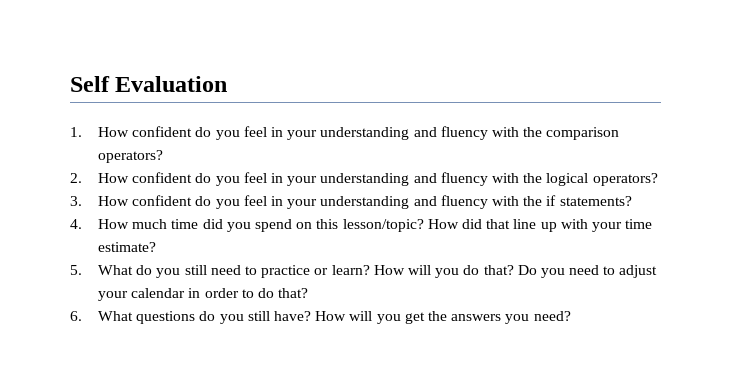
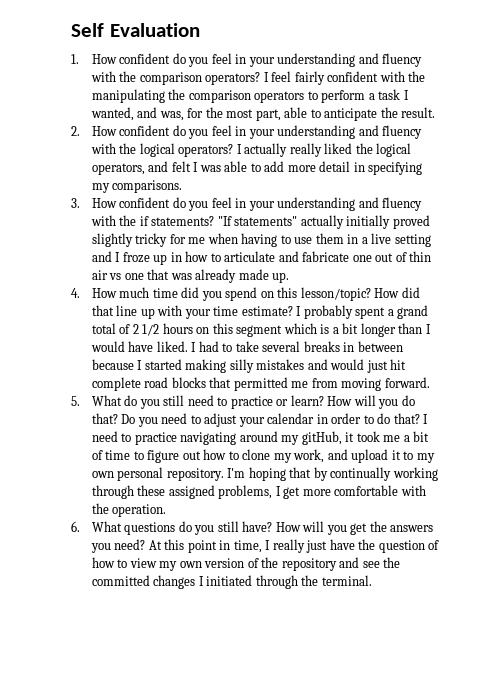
(164, 156) none -> [263,71,426,85] [91,89,409,103] [90,107,436,121] I feel fairly confident with the manipulating the comparison operators to perform a task I wanted, and was, for the most part, able to anticipate the result.
(658, 179) none -> [236,143,412,157] [91,161,423,175] [91,180,183,193] I actually really liked the logical operators, and felt I was able to add more detail in specifying my comparisons.
(632, 201) none -> [217,215,430,229] [91,233,431,247] [91,251,432,265] [91,269,290,283] "If statements" actually initially proved slightly tricky for me when having to use them in a live setting and I froze up in how to articulate and fabricate one out of thin air vs one that was already made up.
(157, 247) none -> [296,305,429,319] [91,323,431,337] [90,341,403,352] [91,359,407,373] [91,377,430,391] I probably spent a grand total of 2 1/2 hours on this segment which is a bit longer than I would have liked. I had to take several breaks in between because I started making silly mistakes and would just hit complete road blocks that permitted me from moving forward.
(309, 293) none -> [423,414,429,424] [91,431,430,445] [91,449,435,463] [91,467,438,481] [91,485,426,499] [91,503,167,517] I need to practice navigating around my gitHub, it took me a bit of time to figure out how to clone my work, and upload it to my own personal repository. I'm hoping that by continually working through these assigned problems, I get more comfortable with the operation.
(571, 316) none -> [148,539,440,553] [91,557,401,571] [91,575,372,589] At this point in time, I really just have the question of how to view my own version of the repository and see the committed changes I initiated through the terminal.

